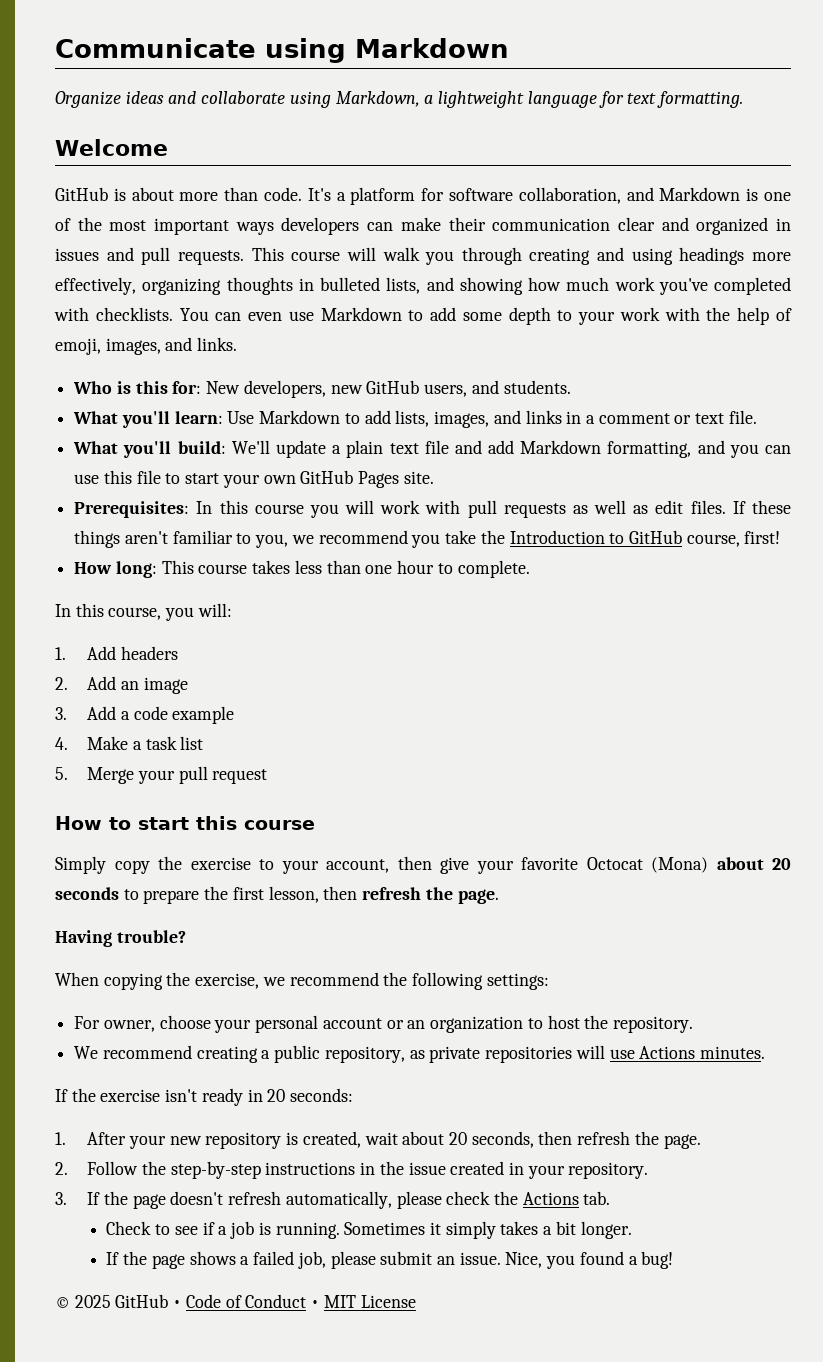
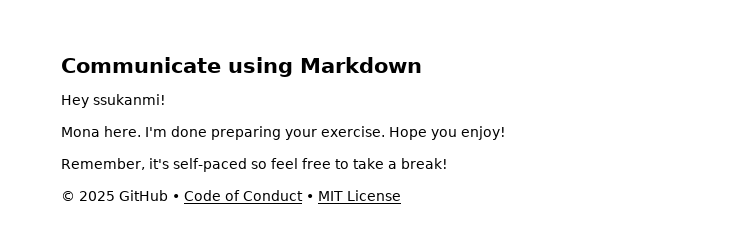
[55,91,743,108] [55,139,168,156] [55,187,791,205] [55,217,792,235] [55,247,791,265] [55,277,791,295] [54,307,792,325] [55,337,238,355] [73,380,571,398] [73,410,757,428] [73,440,791,458] [74,470,434,488] [74,500,791,518] [74,530,781,548] [74,560,530,578] [55,603,232,621] [55,646,178,660] [55,676,188,694] [55,706,235,724] [55,736,204,750] [55,766,268,784] [55,816,315,830] [55,856,791,874] [55,886,499,904] [55,930,186,947] [55,972,549,990] [74,1015,693,1033] [74,1045,765,1063] [55,1088,354,1106] [55,1131,701,1149] [55,1161,649,1179] [55,1191,611,1209] [106,1221,632,1239] [106,1251,674,1269] Organize ideas and collaborate using Markdown, a lightweight language for text formatting. // Welcome // GitHub is about more than code. It's a platform for software collaboration, and Markdown is one of the most important ways developers can make their communication clear and organized in issues and pull requests. This course will walk you through creating and using headings more effectively, organizing thoughts in bulleted lists, and showing how much work you've completed with checklists. You can even use Markdown to add some depth to your work with the help of emoji, images, and links. // Who is this for: New developers, new GitHub users, and students. // What you'll learn: Use Markdown to add lists, images, and links in a comment or text file. // What you'll build: We'll update a plain text file and add Markdown formatting, and you can use this file to start your own GitHub Pages site. // Prerequisites: In this course you will work with pull requests as well as edit files. If these things aren't familiar to you, we recommend you take the Introduction to GitHub course, first! // How long: This course takes less than one hour to complete. // In this course, you will: // 1. Add headers // 2. Add an image // 3. Add a code example // 4. Make a task list // 5. Merge your pull request // How to start this course // Simply copy the exercise to your account, then give your favorite Octocat (Mona) about 20 seconds to prepare the first lesson, then refresh the page. // Having trouble? // When copying the exercise, we recommend the following settings: // For owner, choose your personal account or an organization to host the repository. // We recommend creating a public repository, as private repositories will use Actions minutes. // If the exercise isn't ready in 20 seconds: // 1. After your new repository is created, wait about 20 seconds, then refresh the page. // 2. Follow the step-by-step instructions in the issue created in your repository. // 3. If the page doesn't refresh automatically, please check the Actions tab. // Check to see if a job is running. Sometimes it simply takes a bit longer. // If the page shows a failed job, please submit an issue. Nice, you found a bug! -> [61,94,166,108] [61,126,506,140] [61,158,448,172] Hey ssukanmi! // Mona here. I'm done preparing your exercise. Hope you enjoy! // Remember, it's self-paced so feel free to take a break!

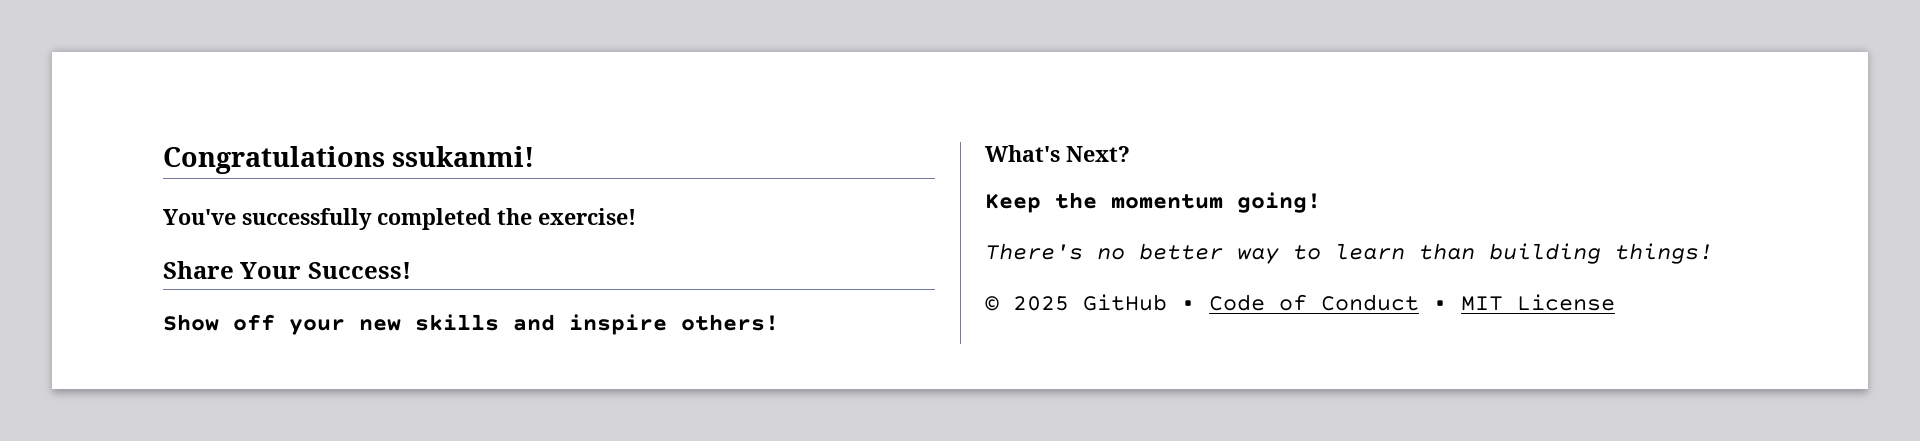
[61,57,422,77] [61,94,166,108] [61,126,506,140] [61,158,448,172] Communicate using Markdown // Hey ssukanmi! // Mona here. I'm done preparing your exercise. Hope you enjoy! // Remember, it's self-paced so feel free to take a break! -> [163,146,535,174] [163,208,636,230] [163,261,411,279] [163,314,779,335] [985,145,1130,162] [985,192,1321,213] [985,243,1713,264] Congratulations ssukanmi! // You've successfully completed the exercise! // Share Your Success! // Show off your new skills and inspire others! // What's Next? // Keep the momentum going! // There's no better way to learn than building things!

